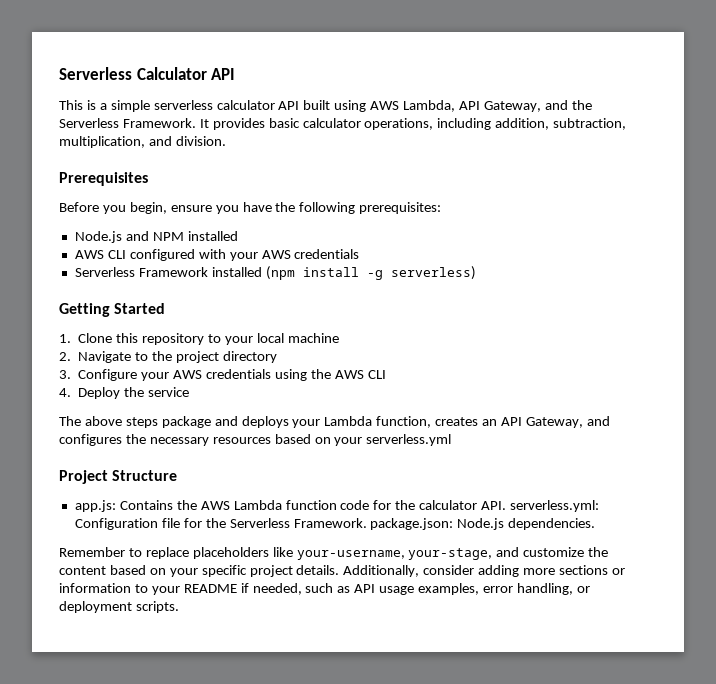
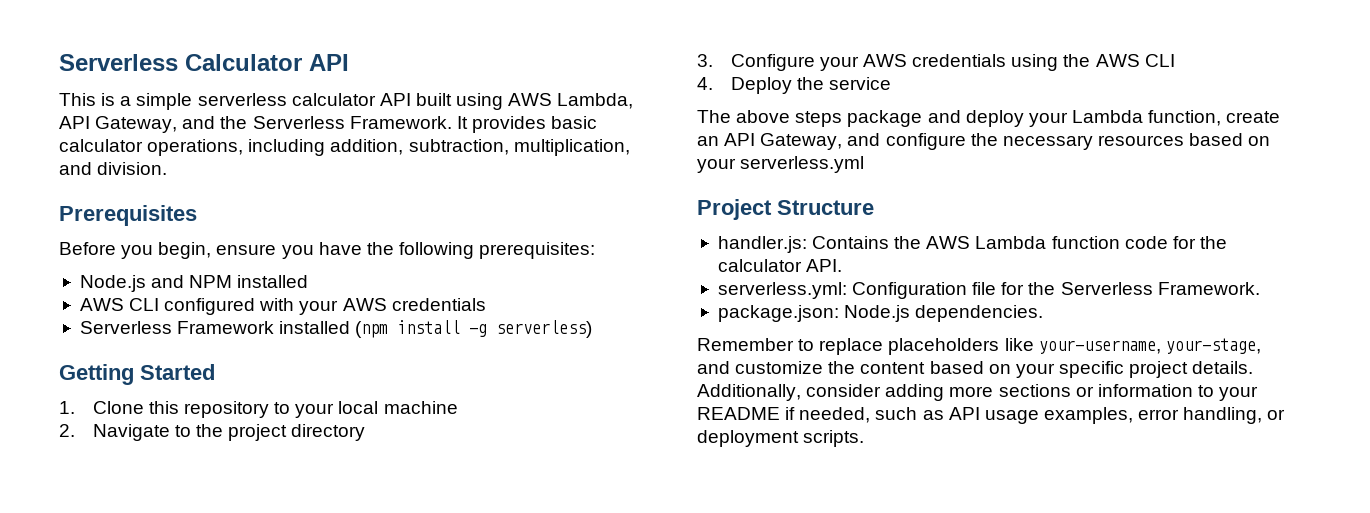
[241,416,289,428] deploys -> [965,110,1024,127] deploy
[435,417,479,426] creates -> [1226,111,1281,123] create
[59,434,122,446] configures -> [885,133,966,150] configure
[74,500,116,512] app.js: -> [717,236,807,253] handler.js:
(507, 505) none -> (843, 265) //
(367, 523) none -> (1260, 288) //

